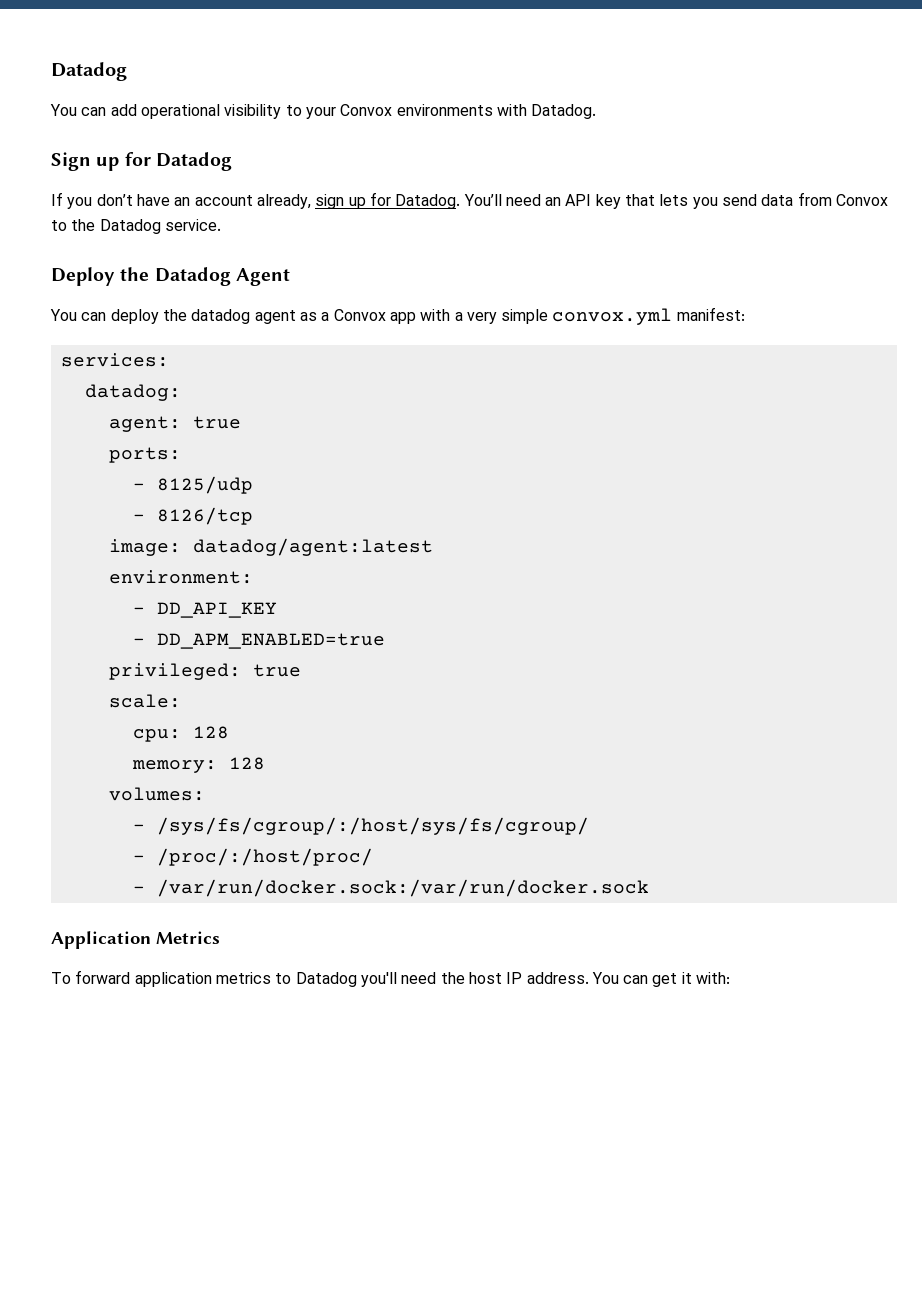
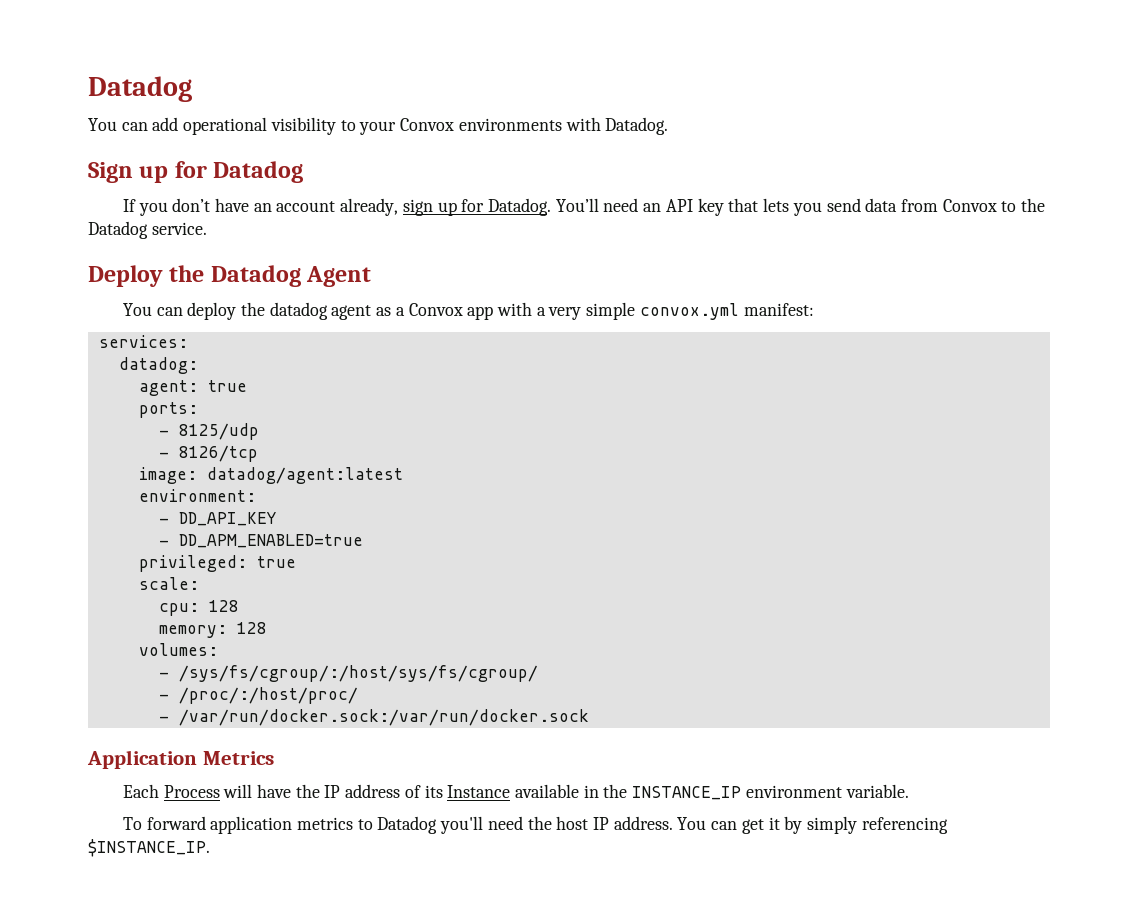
(220, 937) none -> [122,784,909,800] // Each Process will have the IP address of its Instance available in the INSTANCE_IP environment variable.
[696,972,731,984] with: -> [784,816,948,834] [88,839,210,857] by simply referencing $INSTANCE_IP.

